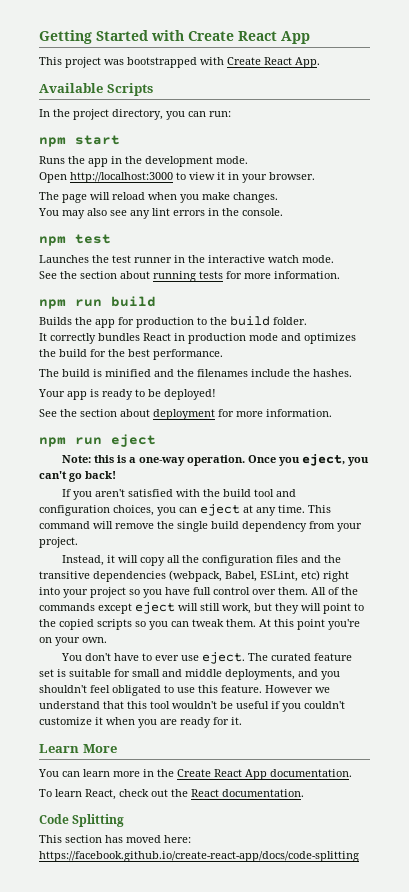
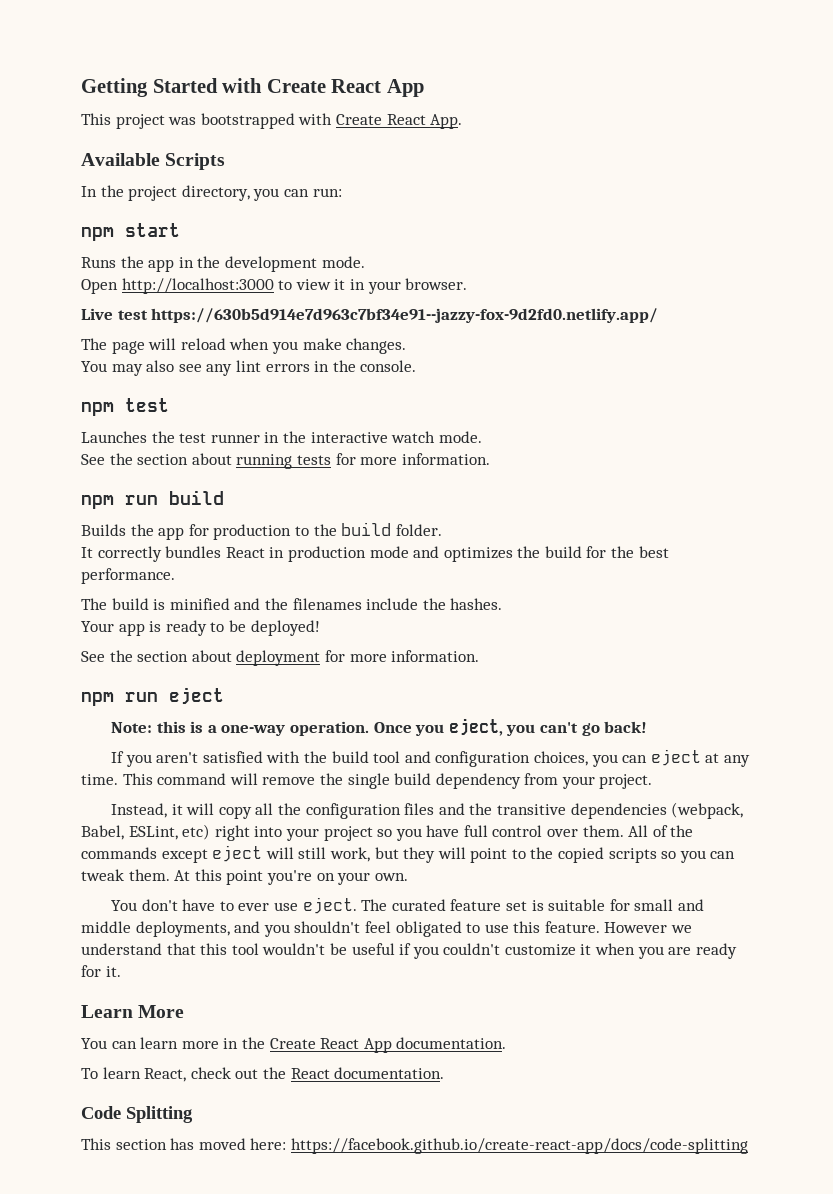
(315, 176) none -> [81,308,659,323] // Live test https://630b5d914e7d963c7bf34e91--jazzy-fox-9d2fd0.netlify.app/

